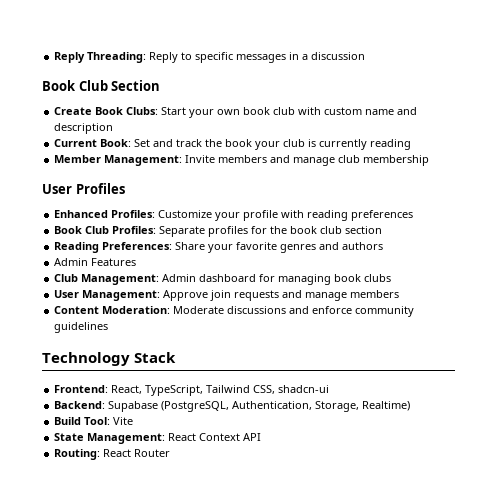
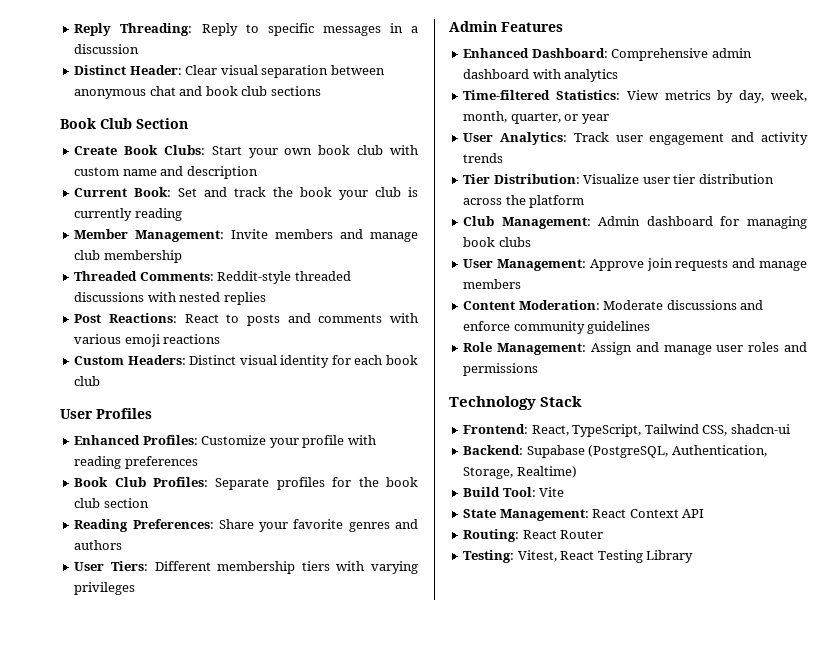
(366, 56) none -> [74,65,385,78] [74,86,321,99] // Distinct Header: Clear visual separation between anonymous chat and book club sections
(430, 160) none -> [74,271,351,284] [74,292,266,305] [74,313,418,326] [74,334,221,347] [74,355,418,368] [74,376,101,386] // Threaded Comments: Reddit-style threaded discussions with nested replies // Post Reactions: React to posts and comments with various emoji reactions // Custom Headers: Distinct visual identity for each book club
[54,258,137,266] Admin Features -> [74,561,418,574] [74,582,136,595] [449,21,563,32] [463,48,752,61] [463,69,619,82] [463,90,807,103] [463,111,609,124] [463,132,808,145] [463,153,504,163] [463,174,774,184] [463,195,585,208] User Tiers: Different membership tiers with varying privileges // Admin Features // Enhanced Dashboard: Comprehensive admin dashboard with analytics // Time-filtered Statistics: View metrics by day, week, month, quarter, or year // User Analytics: Track user engagement and activity trends // Tier Distribution: Visualize user tier distribution across the platform
(109, 327) none -> [463,342,807,355] [463,363,539,376] // Role Management: Assign and manage user roles and permissions
(171, 453) none -> [463,550,694,563] // Testing: Vitest, React Testing Library

